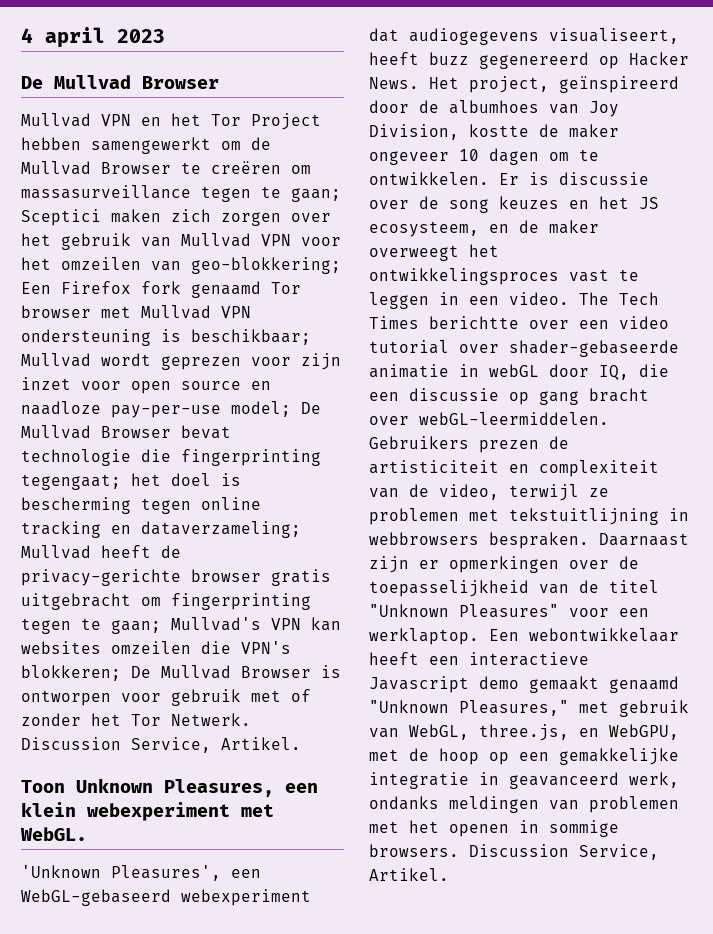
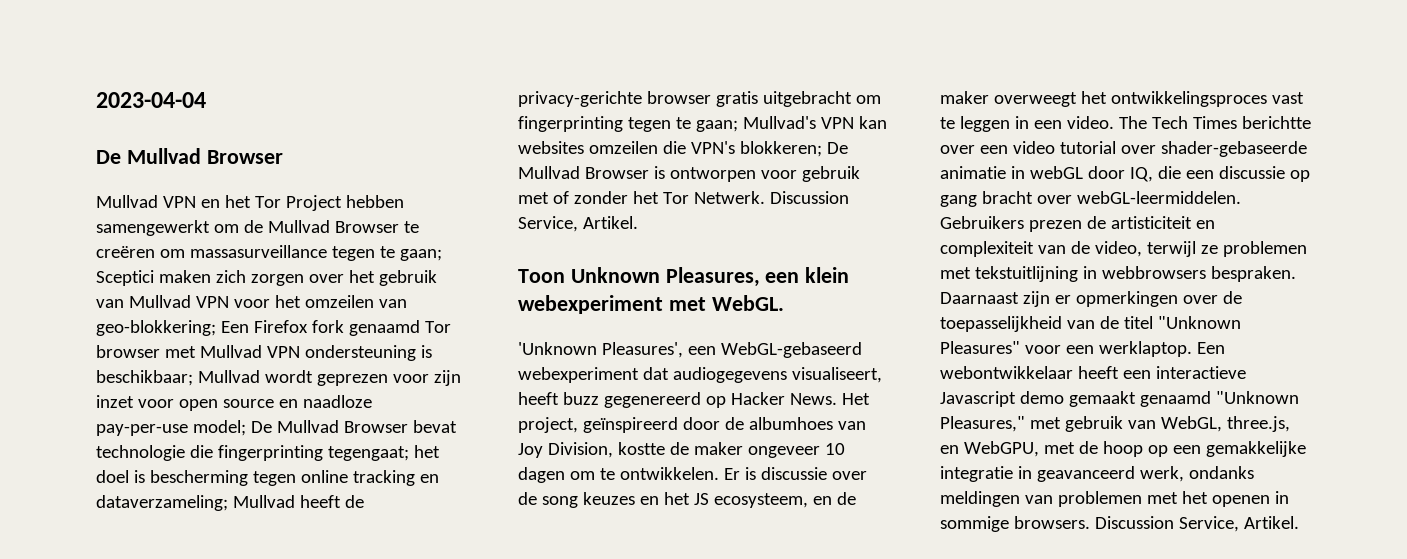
[21,27,165,48] 4 april 2023 -> [96,92,206,108] 2023-04-04

